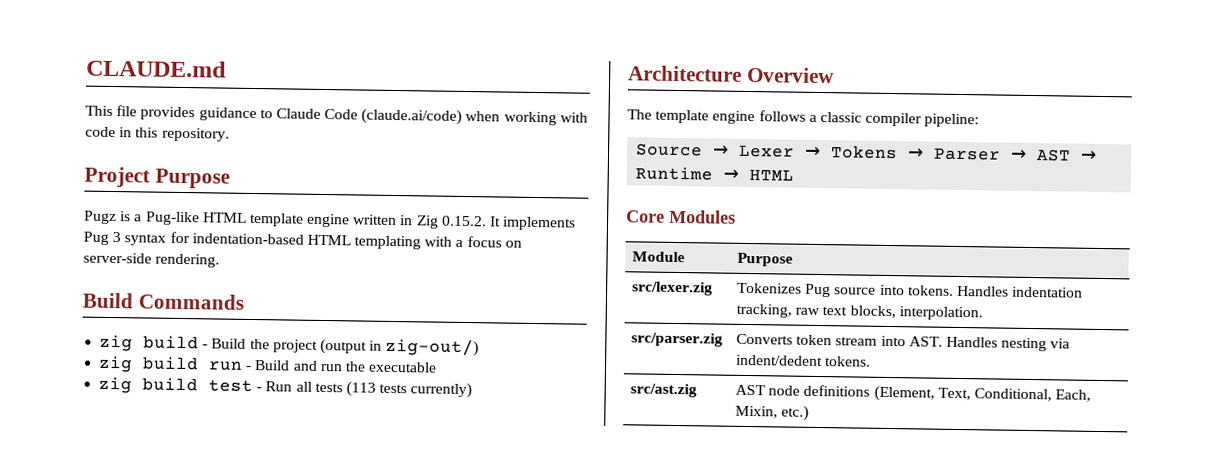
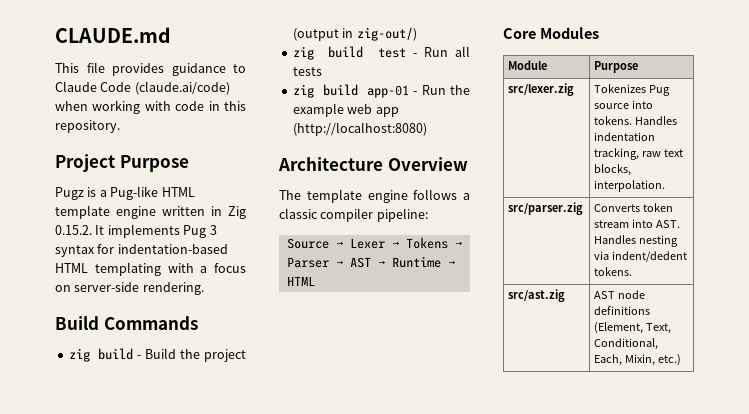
[98,355,438,373] // zig build run - Build and run the executable -> (417, 34) none
[345,381,473,399] (113 tests currently) -> [292,84,470,98] [292,103,399,117] [292,122,427,136] // zig build app-01 - Run the example web app (http://localhost:8080)

